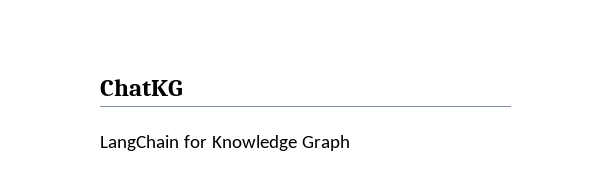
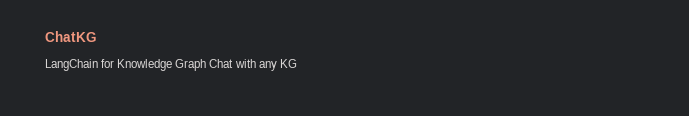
(350, 143) none -> [209,59,297,71] Chat with any KG

